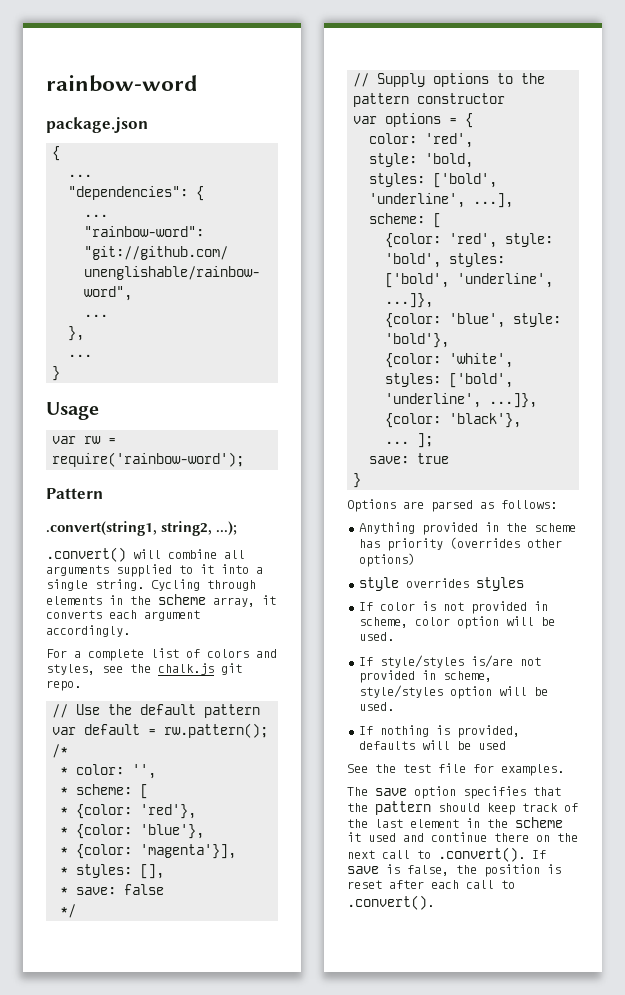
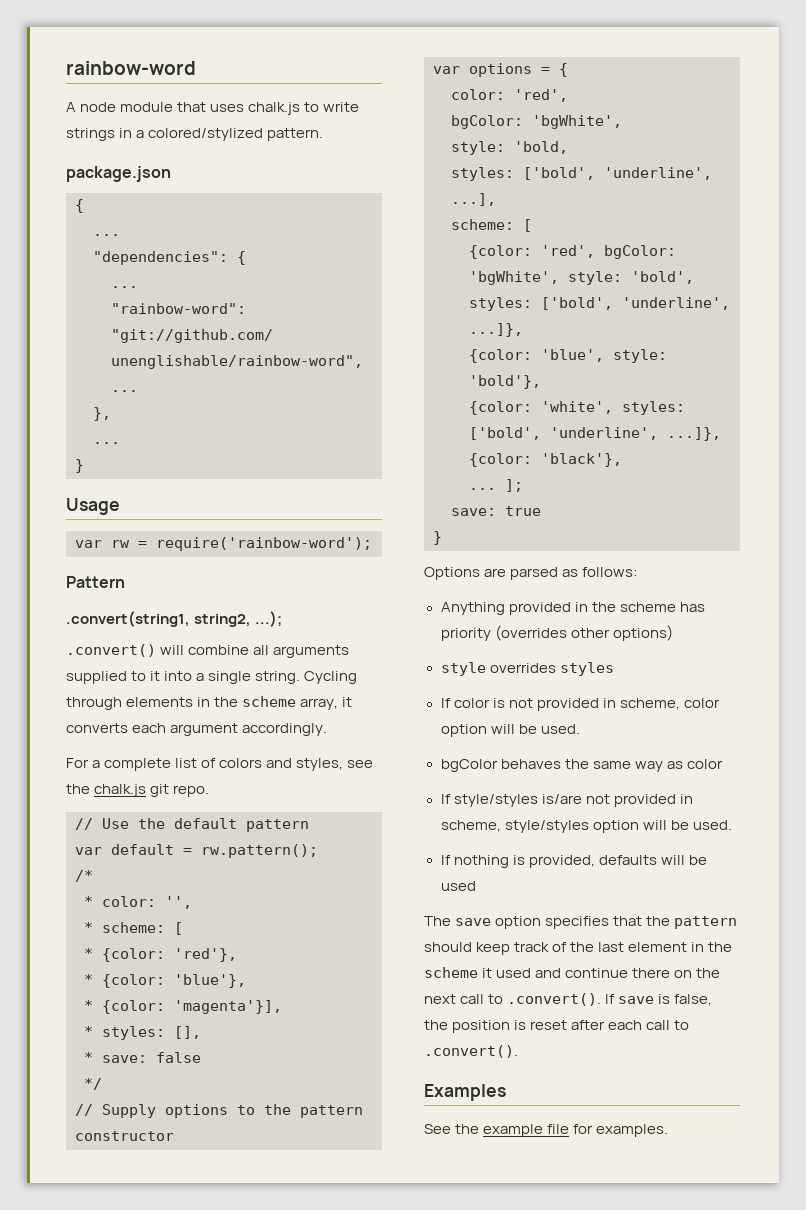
(198, 83) none -> [66,102,360,115] [66,128,324,141] // A node module that uses chalk.js to write strings in a colored/stylized pattern.
(474, 140) none -> [451,115,622,129] // bgColor: 'bgWhite',
(498, 240) none -> [604,245,676,259] [469,271,559,285] bgColor: 'bgWhite',
(394, 636) none -> [440,759,723,772] // bgColor behaves the same way as color
[347,763,564,776] // See the test file for examples. -> (476, 886) none
(434, 902) none -> [424,1084,506,1101] [424,1124,669,1137] // Examples // See the example file for examples.

